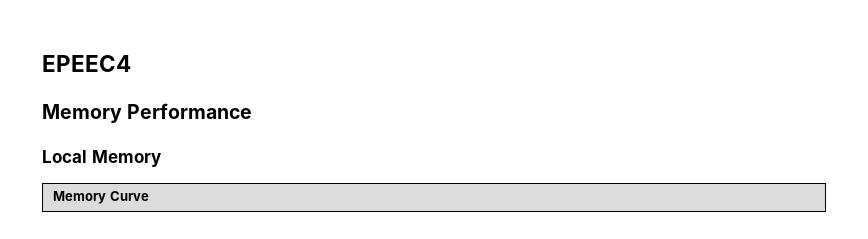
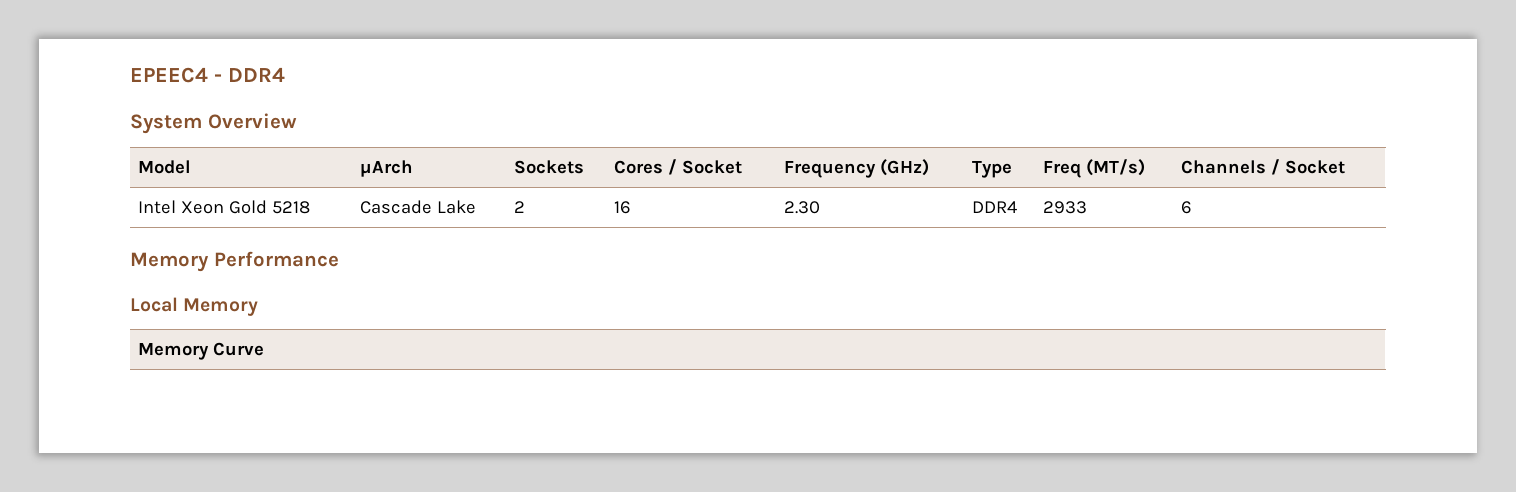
(131, 63) none -> [213,67,285,82] [130,113,297,134] [137,160,191,174] [359,160,413,177] [513,160,584,174] [613,159,742,175] [783,159,929,178] [971,161,1012,178] [1042,159,1145,178] [1180,159,1345,175] [137,200,310,214] [359,200,476,214] [513,201,525,213] [613,201,631,214] [783,201,820,214] [971,201,1017,213] [1042,201,1087,214] [1180,201,1192,214] - DDR4 // System Overview // Model | µArch | Sockets | Cores / Socket | Frequency (GHz) | Type | Freq (MT/s) | Channels / Socket // Intel Xeon Gold 5218 | Cascade Lake | 2 | 16 | 2.30 | DDR4 | 2933 | 6

